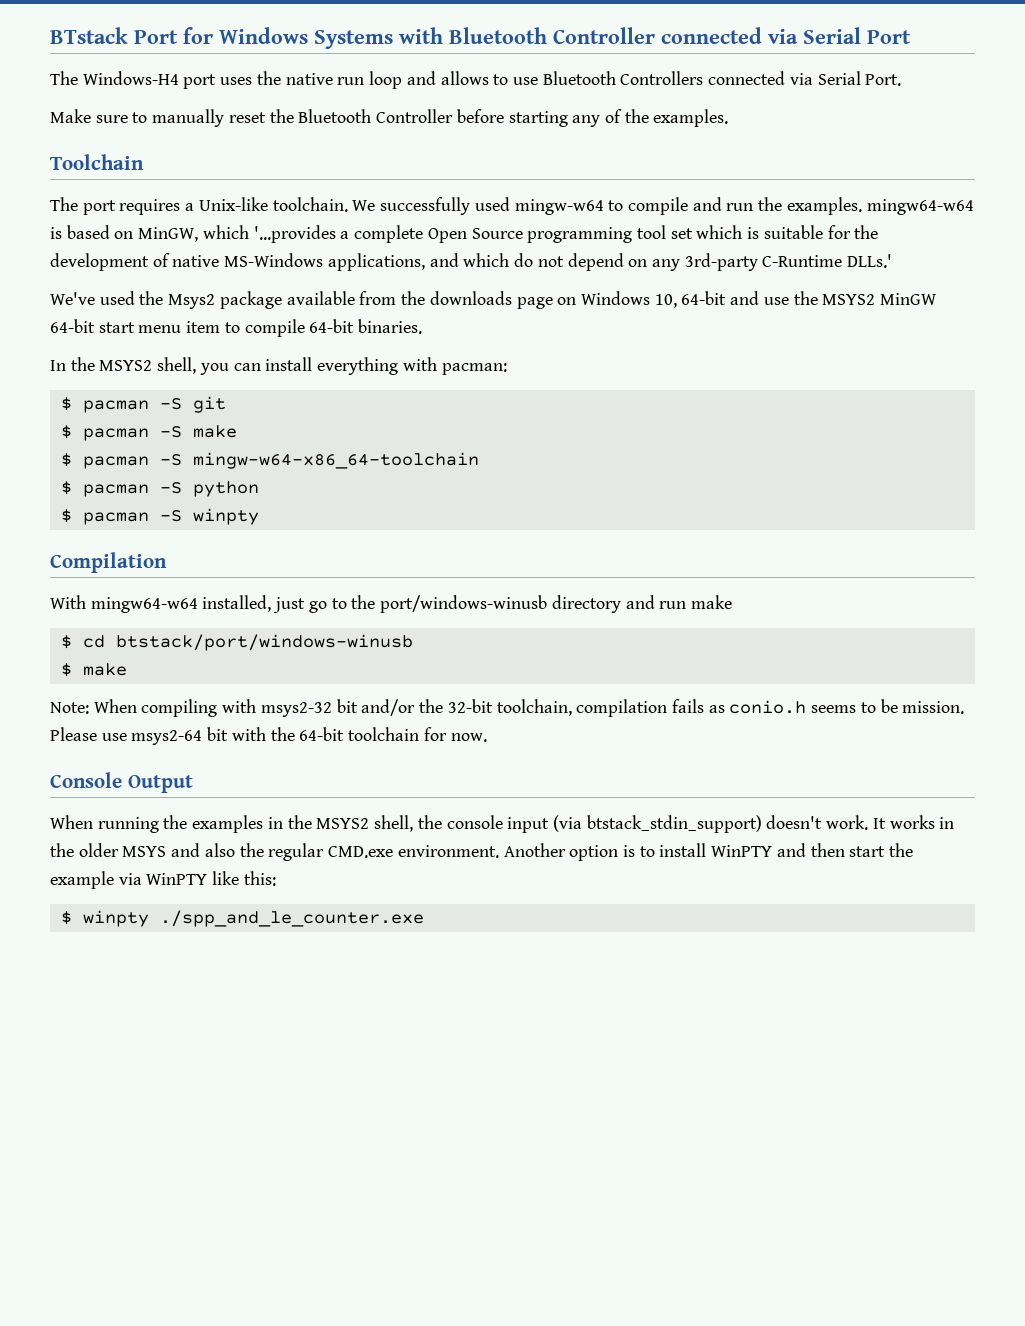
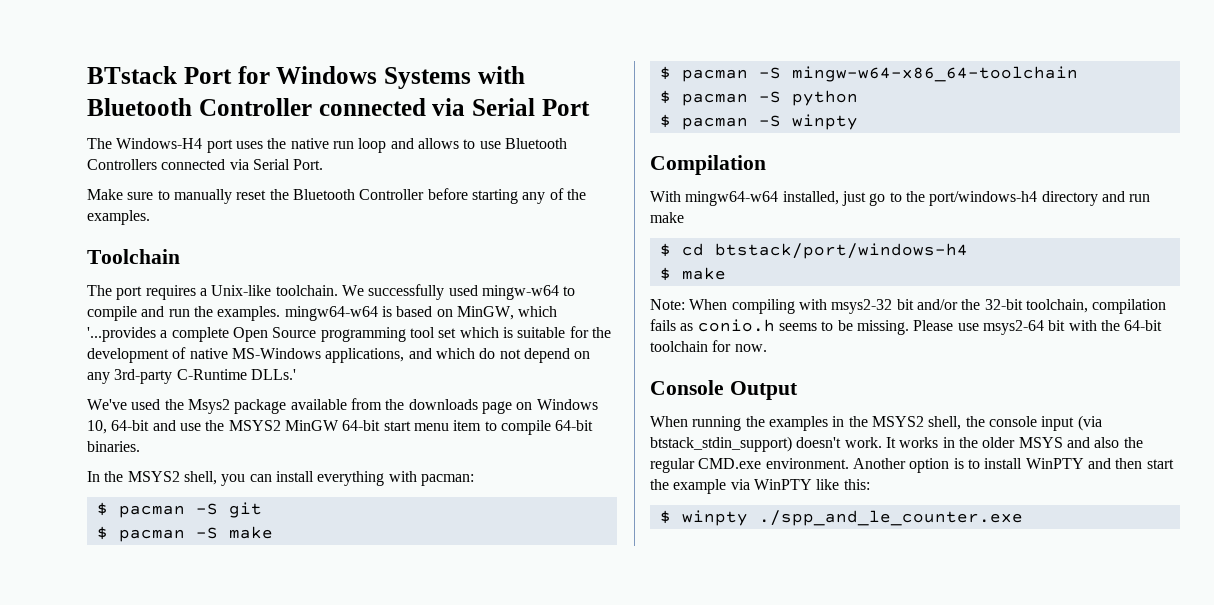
[380,595,548,613] port/windows-winusb -> [929,191,1038,206] port/windows-h4
[115,634,413,651] btstack/port/windows-winusb -> [714,243,968,259] btstack/port/windows-h4
[902,701,965,714] mission. -> [856,320,909,335] missing.

